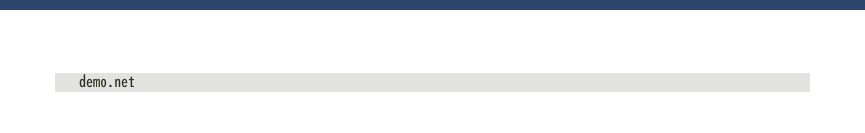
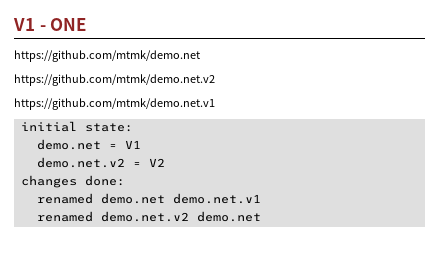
(78, 81) none -> [13,18,87,31] [14,50,200,62] [14,74,215,86] [14,98,215,110] [20,121,133,132] [36,139,141,150] [36,157,165,168] [20,175,125,188] [36,193,261,204] [36,211,189,222] V1 - ONE // https://github.com/mtmk/demo.net // https://github.com/mtmk/demo.net.v2 // https://github.com/mtmk/demo.net.v1 // initial state: // demo.net = V1 // demo.net.v2 = V2 // changes done: // renamed demo.net demo.net.v1 // renamed demo.net.v2

